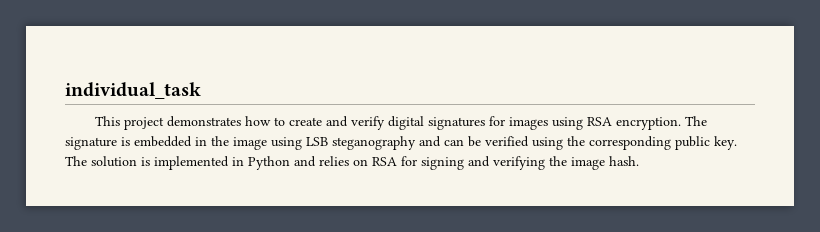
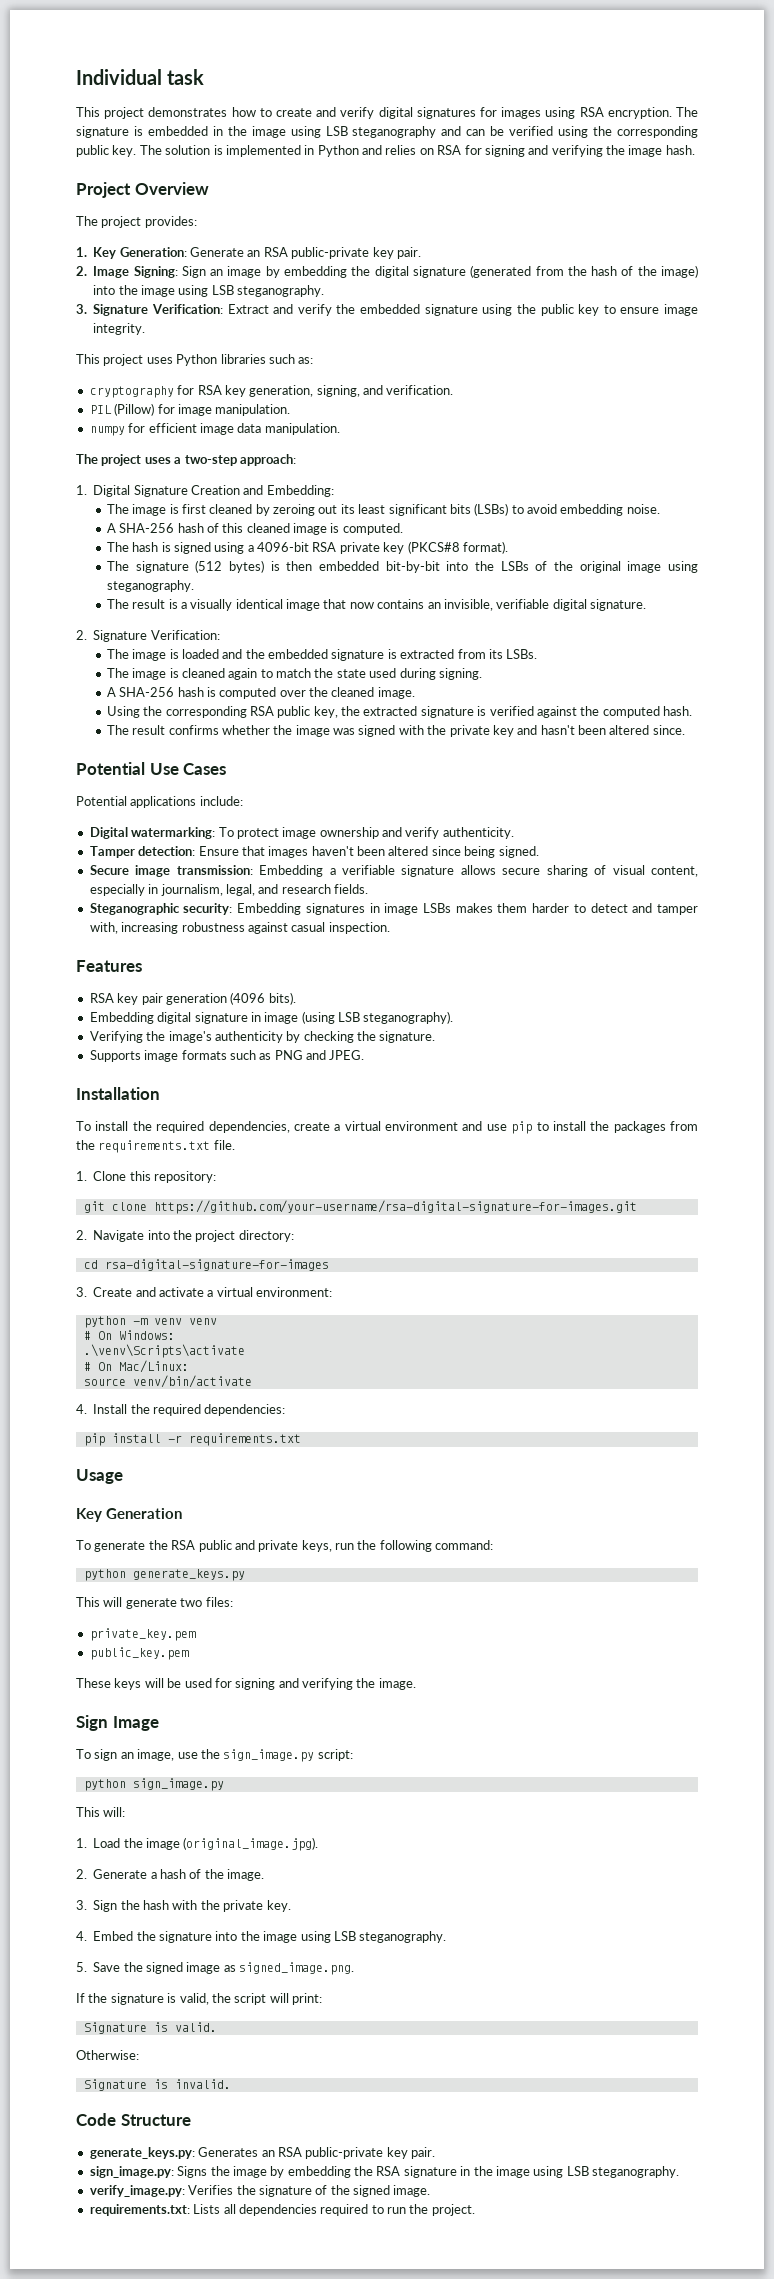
[65,82,201,99] individual_task -> [76,69,205,85] Individual task
(639, 161) none -> [76,182,209,198] [76,216,197,228] [76,247,421,259] [76,265,698,278] [93,285,325,297] [76,304,698,316] [93,323,146,335] [76,354,314,366] [89,385,454,398] [89,403,291,416] [89,423,340,436] [76,454,296,466] [76,485,334,497] [106,503,660,516] [106,523,403,535] [106,541,508,554] [106,560,698,573] [106,580,194,592] [106,599,647,611] [76,630,220,642] [106,649,538,661] [106,668,482,680] [106,687,415,699] [106,706,693,718] [106,725,685,737] [76,762,227,775] [76,796,243,808] [89,827,514,839] [89,846,539,858] [89,865,698,877] [89,884,368,896] [89,903,698,915] [89,922,390,934] [76,960,142,972] [89,992,296,1005] [89,1011,454,1024] [89,1031,436,1043] [89,1050,365,1062] [76,1087,160,1100] [76,1121,698,1134] [76,1140,235,1153] [76,1171,216,1183] [83,1200,637,1214] [76,1230,294,1242] [83,1259,329,1271] [76,1287,333,1297] [83,1316,217,1328] [83,1330,175,1340] [83,1344,245,1358] [83,1360,189,1373] [83,1375,252,1388] [76,1404,286,1416] [83,1433,301,1446] [76,1469,123,1484] [76,1508,182,1522] [76,1540,494,1552] [83,1569,245,1581] [76,1597,233,1609] [89,1628,196,1641] [89,1647,189,1660] [76,1678,416,1690] [76,1715,159,1731] [76,1749,353,1762] [83,1778,224,1791] [76,1807,126,1817] [76,1837,319,1851] [76,1869,265,1881] [76,1900,291,1912] [76,1931,447,1943] [76,1962,355,1975] [76,1993,322,2005] [83,2022,217,2034] [76,2050,139,2060] [83,2079,231,2091] [76,2113,191,2126] [89,2147,435,2159] [89,2166,679,2178] [89,2185,431,2197] [89,2204,475,2216] // Project Overview // The project provides: // 1. Key Generation: Generate an RSA public-private key pair. // 2. Image Signing: Sign an image by embedding the digital signature (generated from the hash of the image) into the image using LSB steganography. // 3. Signature Verification: Extract and verify the embedded signature using the public key to ensure image integrity. // This project uses Python libraries such as: // cryptography for RSA key generation, signing, and verification. // PIL (Pillow) for image manipulation. // numpy for efficient image data manipulation. // The project uses a two-step approach: // 1. Digital Signature Creation and Embedding: // The image is first cleaned by zeroing out its least significant bits (LSBs) to avoid embedding noise. // A SHA-256 hash of this cleaned image is computed. // The hash is signed using a 4096-bit RSA private key (PKCS#8 format). // The signature (512 bytes) is then embedded bit-by-bit into the LSBs of the original image using steganography. // The result is a visually identical image that now contains an invisible, verifiable digital signature. // 2. Signature Verification: // The image is loaded and the embedded signature is extracted from its LSBs. // The image is cleaned again to match the state used during signing. // A SHA-256 hash is computed over the cleaned image. // Using the corresponding RSA public key, the extracted signature is verified against the computed hash. // The result confirms whether the image was signed with the private key and hasn't been altered since. // Potential Use Cases // Potential applications include: // Digital watermarking: To protect image ownership and verify authenticity. // Tamper detection: Ensure that images haven't been altered since being signed. // Secure image transmission: Embedding a verifiable signature allows secure sharing of visual content, especially in journalism, legal, and research fields. // Steganographic security: Embedding signatures in image LSBs makes them harder to detect and tamper with, increasing robustness against casual inspection. // Features // RSA key pair generation (4096 bits). // Embedding digital signature in image (using LSB steganography). // Verifying the image's authenticity by checking the signature. // Supports image formats such as PNG and JPEG. // Installation // To install the required dependencies, create a virtual environment and use pip to install the packages from the requirements.txt file. // 1. Clone this repository: // git clone https://github.com/your-username/rsa-digital-signature-for-images.git // 2. Navigate into the project directory: // cd rsa-digital-signature-for-images // 3. Create and activate a virtual environment: // python -m venv venv // # On Windows: // .\venv\Scripts\activate // # On Mac/Linux: // source venv/bin/activate // 4. Install the required dependencies: // pip install -r requirements.txt // Usage // Key Generation // To generate the RSA public and private keys, run the following command: // python generate_keys.py // This will generate two files: // private_key.pem // public_key.pem // These keys will be used for signing and verifying the image. // Sign Image // To sign an image, use the sign_image.py script: // python sign_image.py // This will: // 1. Load the image (original_image.jpg). // 2. Generate a hash of the image. // 3. Sign the hash with the private key. // 4. Embed the signature into the image using LSB steganography. // 5. Save the signed image as signed_image.png. // If the signature is valid, the script will print: // Signature is valid. // Otherwise: // Signature is invalid. // Code Structure // generate_keys.py: Generates an RSA public-private key pair. // sign_image.py: Signs the image by embedding the RSA signature in the image using LSB steganography. // verify_image.py: Verifies the signature of the signed image. // requirements.txt: Lists all dependencies required to run the project.

